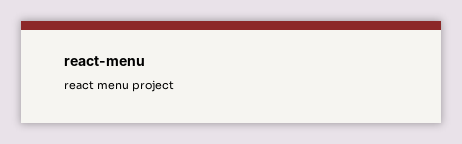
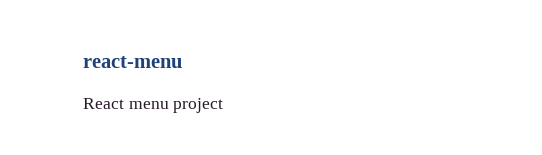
[64,81,94,90] react -> [83,98,124,109] React

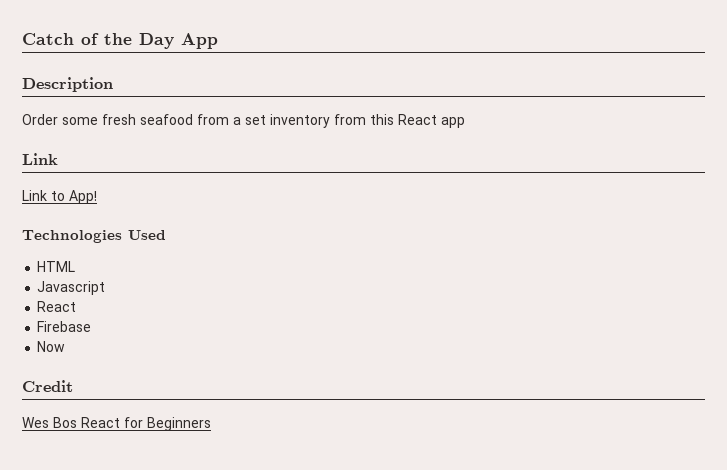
[83,56,182,68] [83,98,224,113] react-menu // React menu project -> [22,33,218,49] [22,77,113,92] [22,114,465,128] [22,153,58,165] [22,190,97,204] [22,230,166,243] [37,261,76,272] [37,281,106,295] [37,301,77,312] [37,321,92,332] [37,341,66,352] [22,380,73,392] [22,417,211,431] Catch of the Day App // Description // Order some fresh seafood from a set inventory from this React app // Link // Link to App! // Technologies Used // HTML // Javascript // React // Firebase // Now // Credit // Wes Bos React for Beginners

